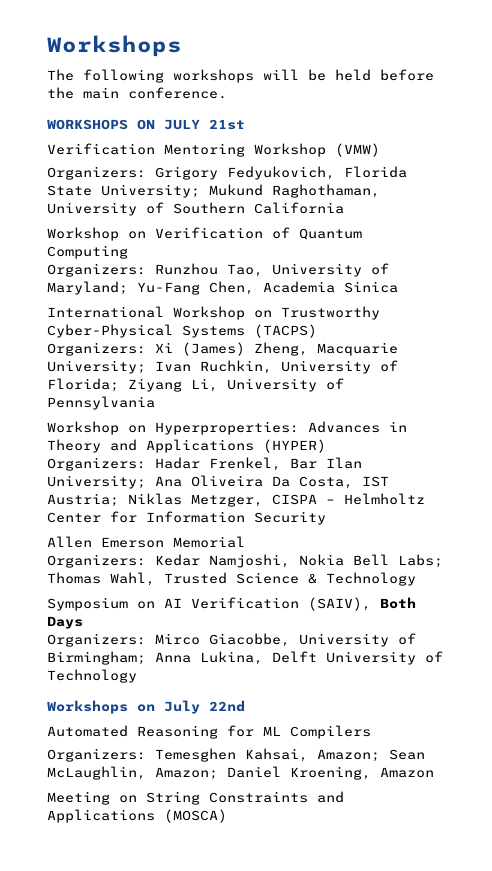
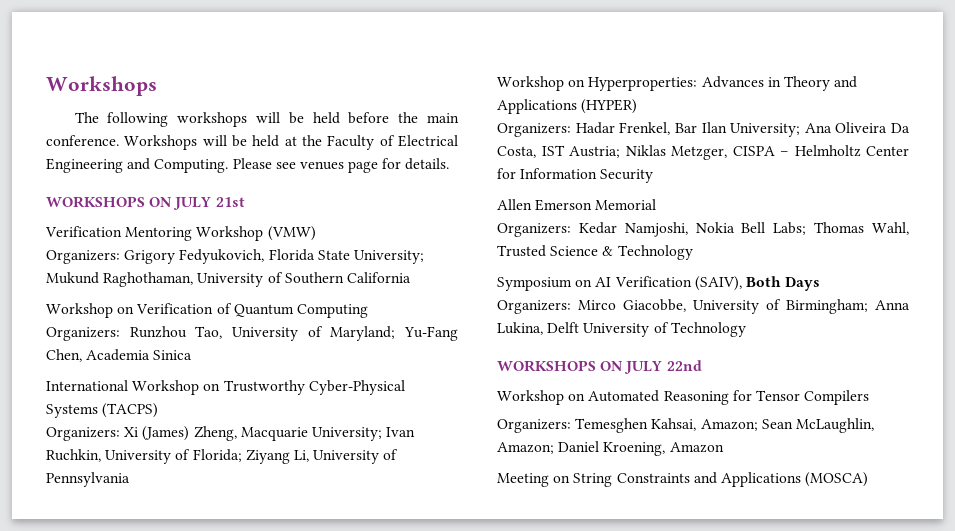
(227, 93) none -> [124,135,458,150] [46,158,450,173] Workshops will be held at the Faculty of Electrical Engineering and Computing. Please see venues page for details.
[47,700,200,714] Workshops on July -> [497,360,663,374] WORKSHOPS ON JULY
(245, 706) none -> [497,390,586,405] Workshop on
[263,726,281,736] ML -> [755,390,800,401] Tensor

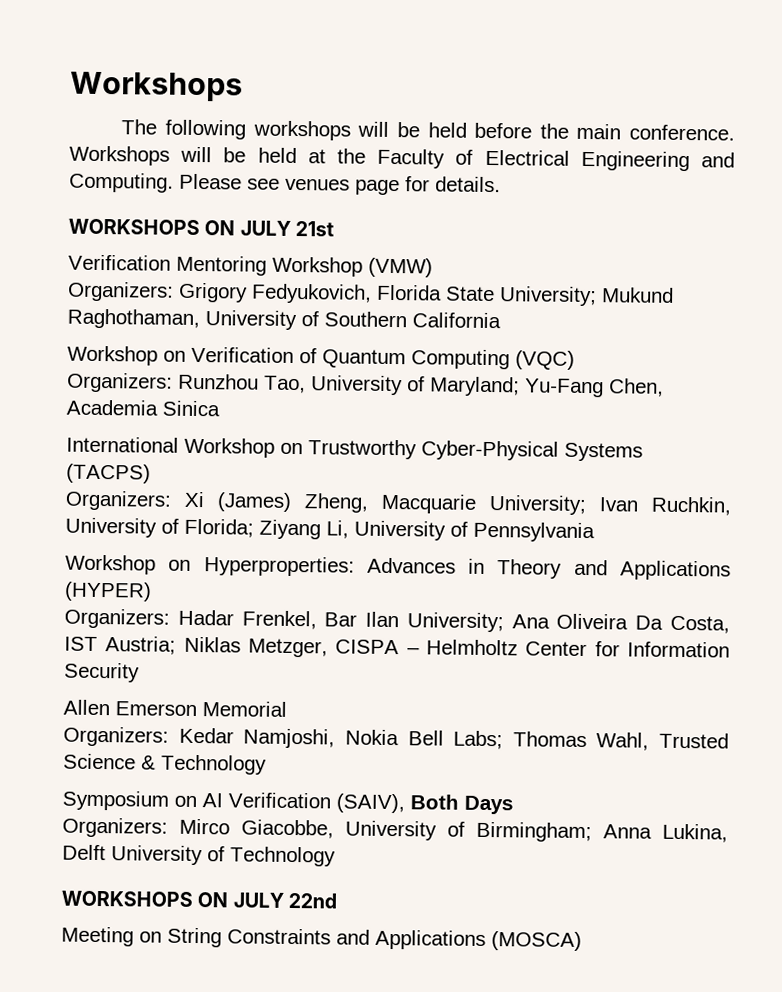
(368, 311) none -> [515,350,575,370] (VQC)
[497,390,870,405] [497,418,874,433] [497,441,724,456] // Workshop on Automated Reasoning for Tensor Compilers // Organizers: Temesghen Kahsai, Amazon; Sean McLaughlin, Amazon; Daniel Kroening, Amazon -> (337, 900) none

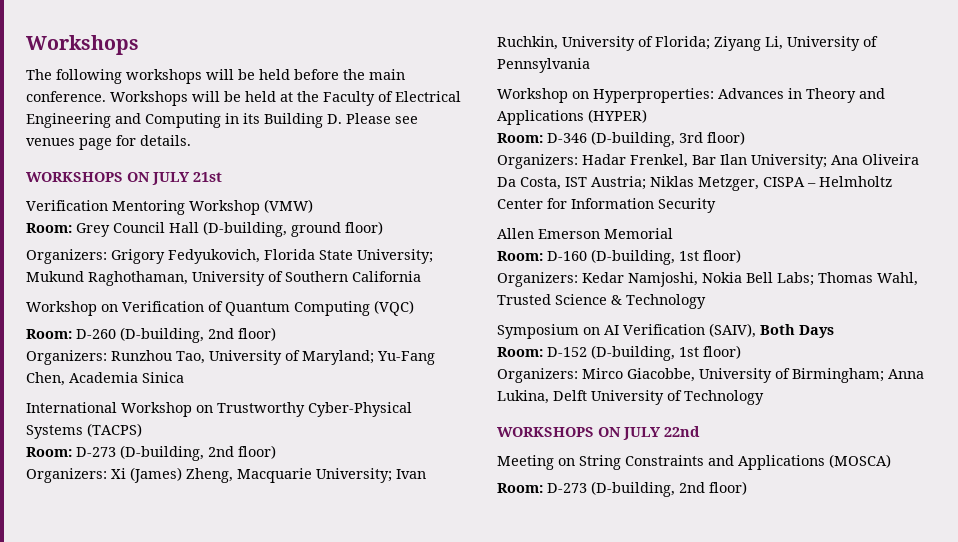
[69,172,174,193] Computing. -> [145,113,342,128] Computing in its Building D.
(433, 267) none -> [26,221,383,237] // Room: Grey Council Hall (D-building, ground floor)
(575, 360) none -> [26,327,276,343] // Room: D-260 (D-building, 2nd floor)
(151, 473) none -> [26,445,276,461] // Room: D-273 (D-building, 2nd floor)
(152, 591) none -> [497,131,745,147] // Room: D-346 (D-building, 3rd floor)
(287, 709) none -> [497,249,741,265] // Room: D-160 (D-building, 1st floor)
(513, 805) none -> [497,345,741,361] // Room: D-152 (D-building, 1st floor)
(582, 941) none -> [497,481,747,497] // Room: D-273 (D-building, 2nd floor)

